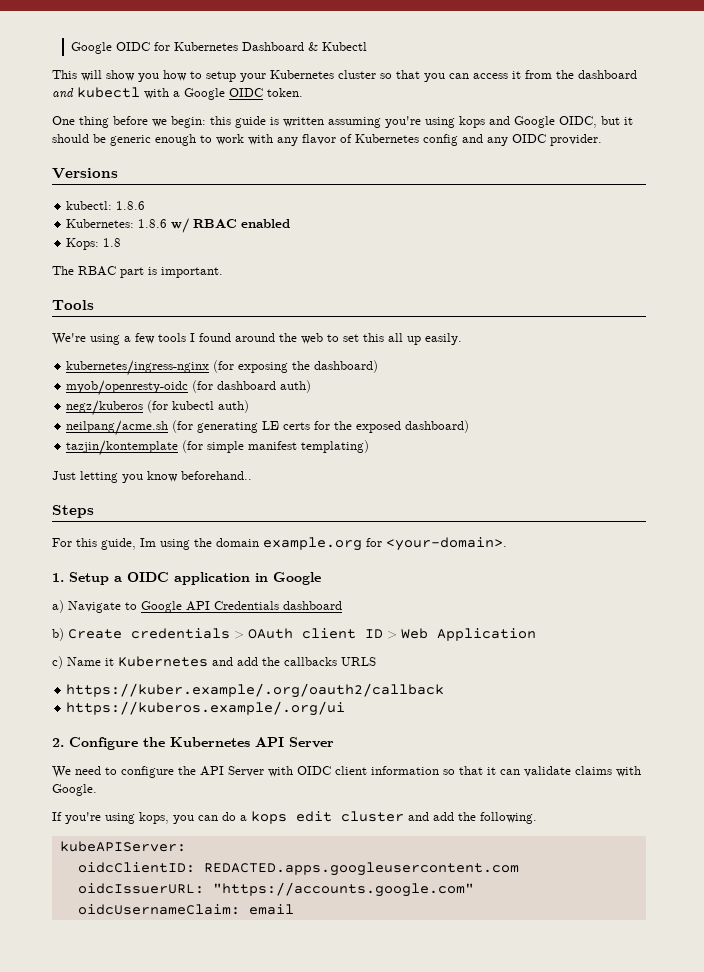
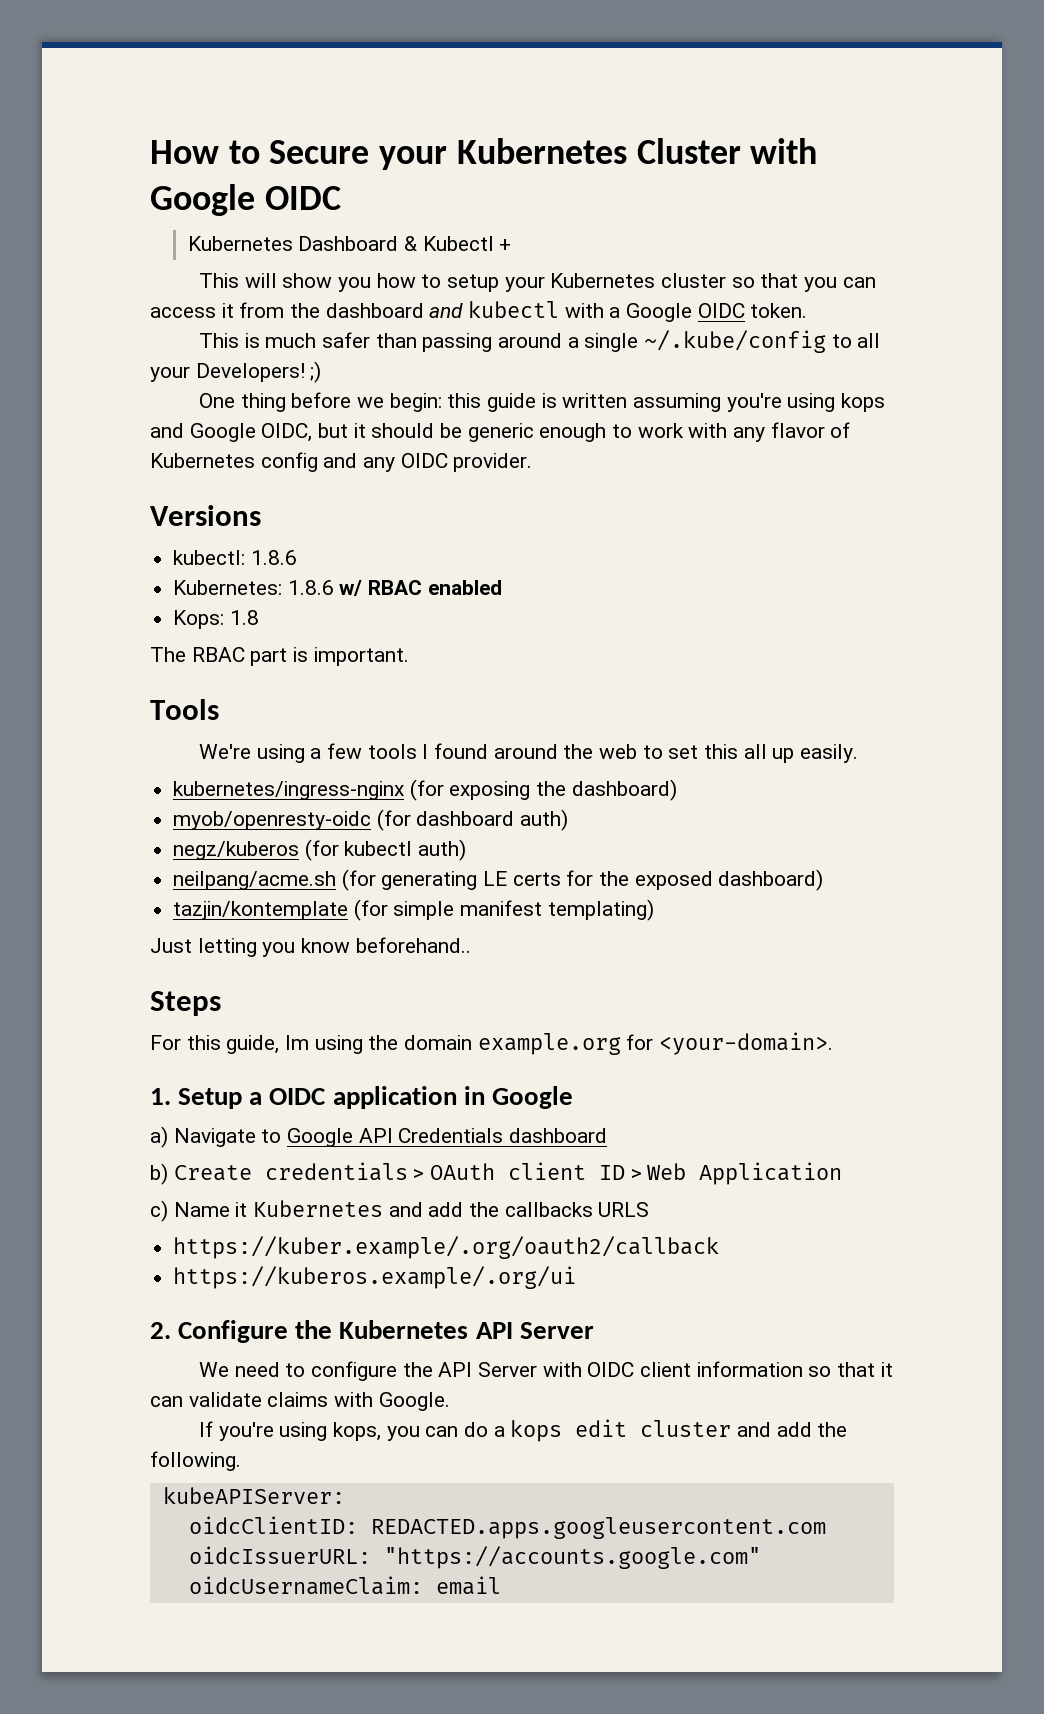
[70,42,170,54] Google OIDC for -> [150,138,818,170] [150,184,341,216] How to Secure your Kubernetes Cluster with Google OIDC //
(367, 46) none -> [499,239,512,251] +
(303, 92) none -> [198,330,881,353] [150,361,322,383] // This is much safer than passing around a single ~/.kube/config to all your Developers! ;)

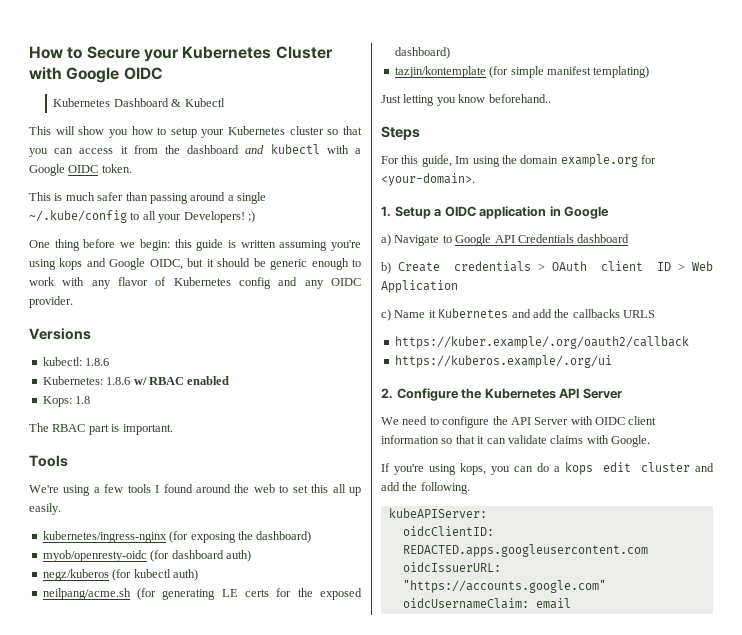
[499,239,512,251] + -> (225, 102) none

